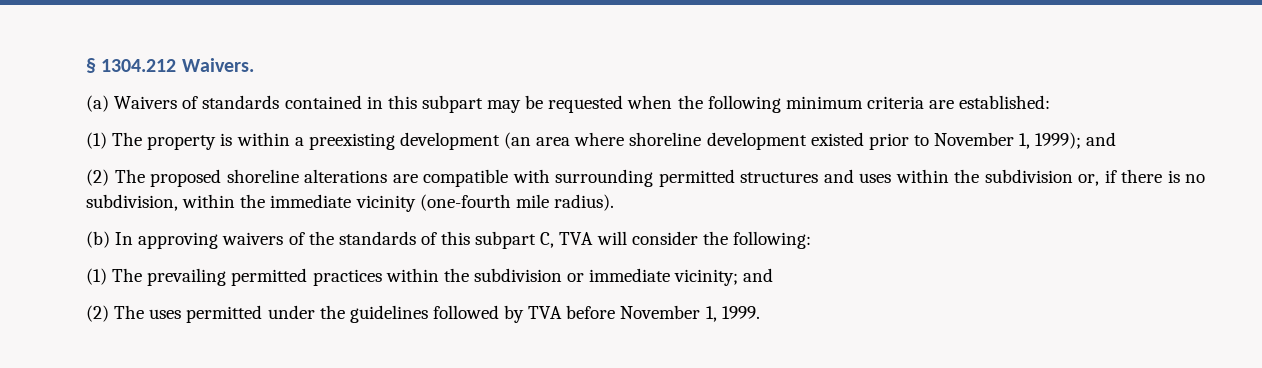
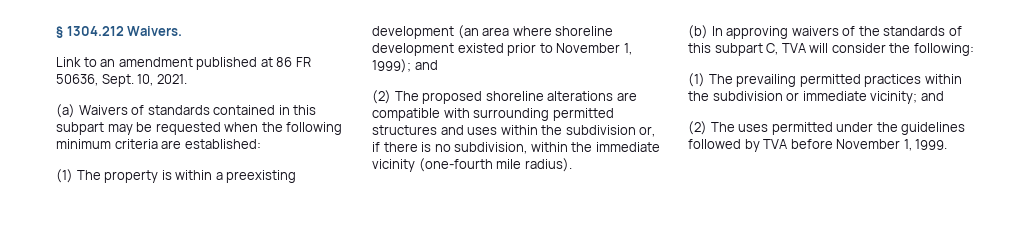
(254, 65) none -> [56,57,311,70] [56,74,187,87] // Link to an amendment published at 86 FR 50636, Sept. 10, 2021.

